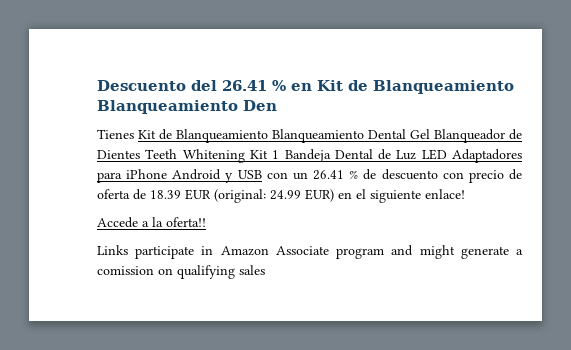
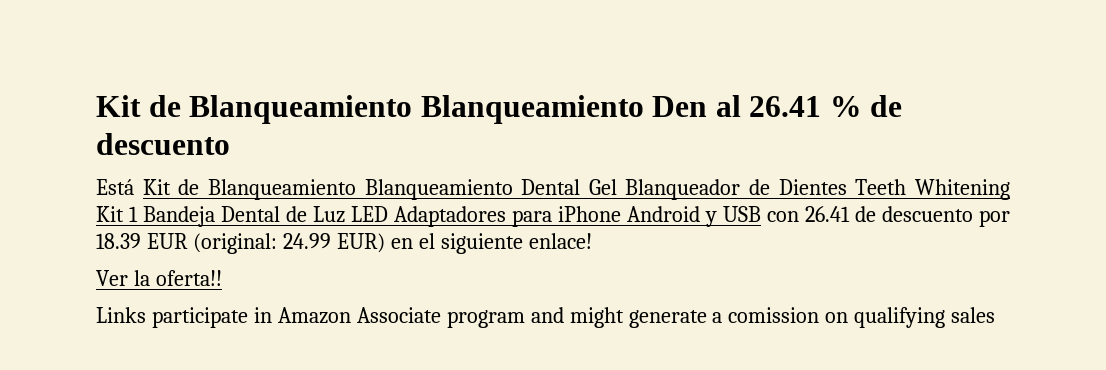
[97,80,312,91] Descuento del 26.41 % en -> (96, 106) none
[97,129,134,139] // Tienes -> [715,95,903,117] [96,133,230,155] [96,179,134,195] al 26.41 % de descuento // Está
[292,169,522,183] [97,189,146,200] un 26.41 % de descuento con precio de oferta de -> [805,206,1010,227] 26.41 de descuento por
[97,217,149,228] Accede a -> [96,270,128,286] Ver

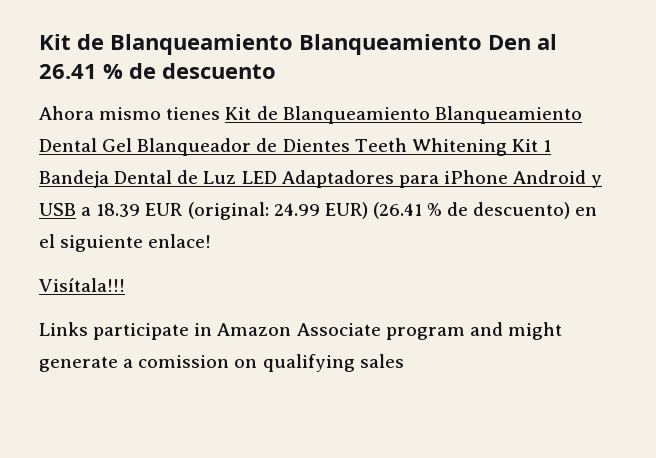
[96,179,134,195] Está -> [39,106,221,120] Ahora mismo tienes
[767,206,1010,227] con 26.41 de descuento por -> [81,207,92,216] a
(385, 243) none -> [372,202,571,219] (26.41 % de descuento)
[96,270,222,286] Ver la oferta!! -> [39,278,125,292] Visítala!!!

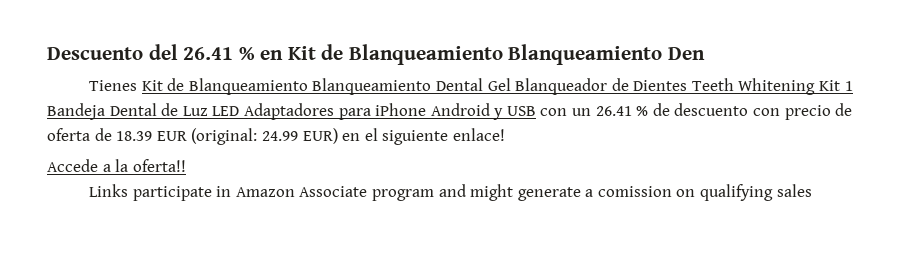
(39, 42) none -> [47,44,284,60] Descuento del 26.41 % en
[537,34,557,50] [39,63,276,79] [39,106,221,120] al 26.41 % de descuento // Ahora mismo tienes -> [88,80,137,91] // Tienes
[81,207,92,216] a -> [540,103,853,120] [47,128,112,141] con un 26.41 % de descuento con precio de oferta de
[372,202,571,219] (26.41 % de descuento) -> (338, 136) none
[39,278,125,292] Visítala!!! -> [47,159,186,172] Accede a la oferta!!

